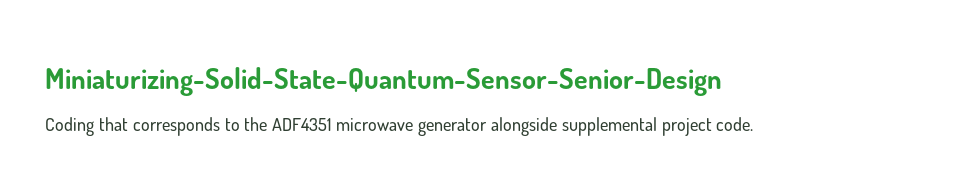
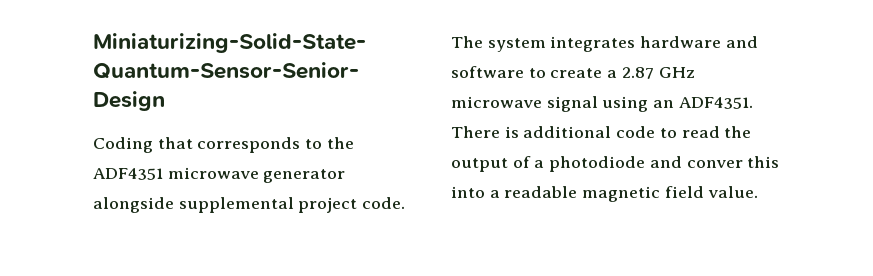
(754, 124) none -> [451,36,758,52] [451,66,695,79] [451,96,753,112] [451,126,752,138] [451,156,780,172] [451,186,758,202] The system integrates hardware and software to create a 2.87 GHz microwave signal using an ADF4351. There is additional code to read the output of a photodiode and conver this into a readable magnetic field value.

